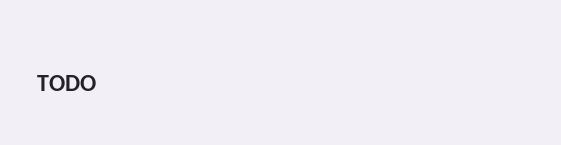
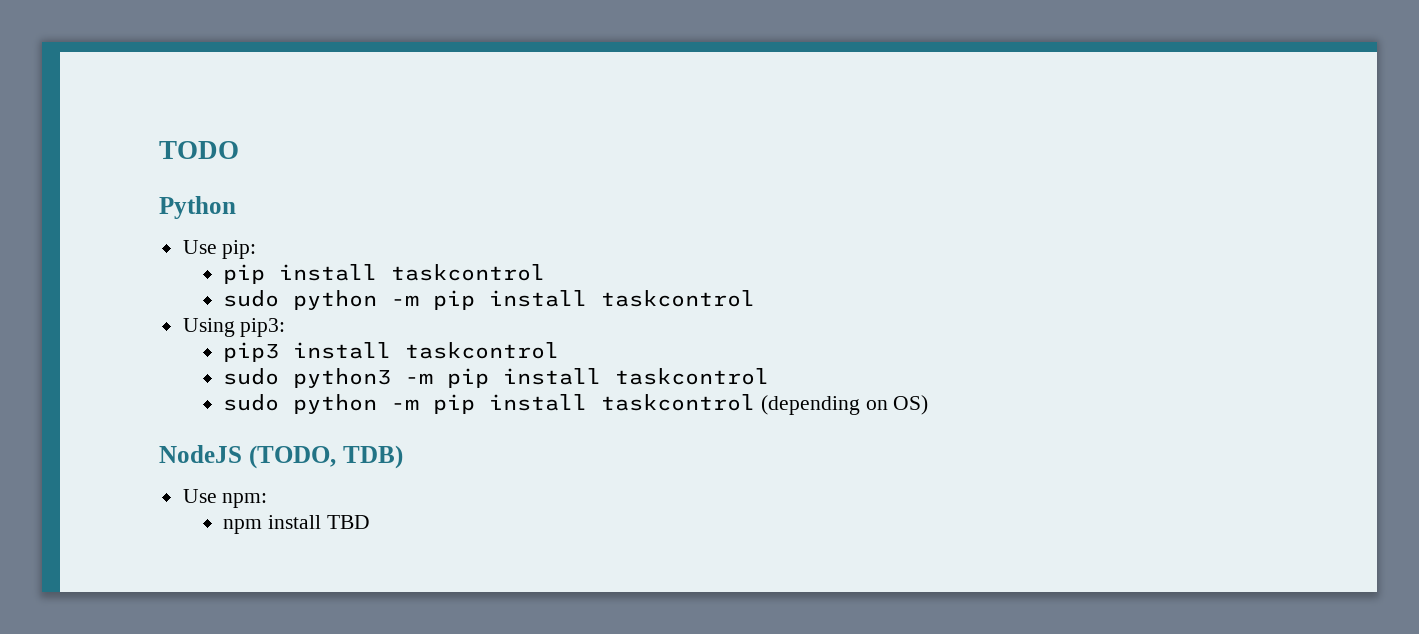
(96, 83) none -> [159,196,236,219] [182,240,257,259] [223,264,546,284] [223,290,756,310] [182,318,286,337] [223,342,560,362] [223,368,770,388] [223,394,929,415] [159,445,403,469] [182,489,268,508] [223,515,370,534] // Python // Use pip: // pip install taskcontrol // sudo python -m pip install taskcontrol // Using pip3: // pip3 install taskcontrol // sudo python3 -m pip install taskcontrol // sudo python -m pip install taskcontrol (depending on OS) // NodeJS (TODO, TDB) // Use npm: // npm install TBD

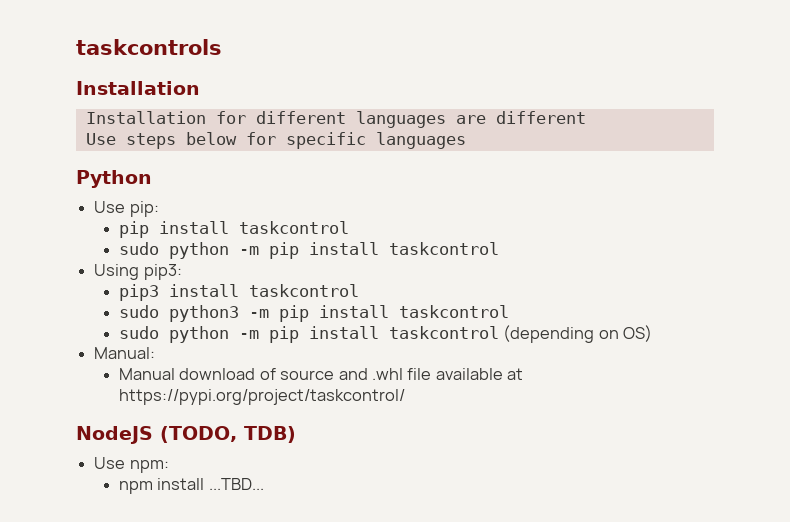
[159,141,239,159] TODO -> [76,39,222,55] [76,81,200,95] [85,111,586,128] [85,132,466,149] taskcontrols // Installation // Installation for different languages are different // Use steps below for specific languages
(929, 405) none -> [94,347,156,359] [118,368,524,380] [118,389,405,405] // Manual: // Manual download of source and .whl file available at https://pypi.org/project/taskcontrol/
[326,515,370,529] TBD -> [208,478,264,490] ...TBD...

